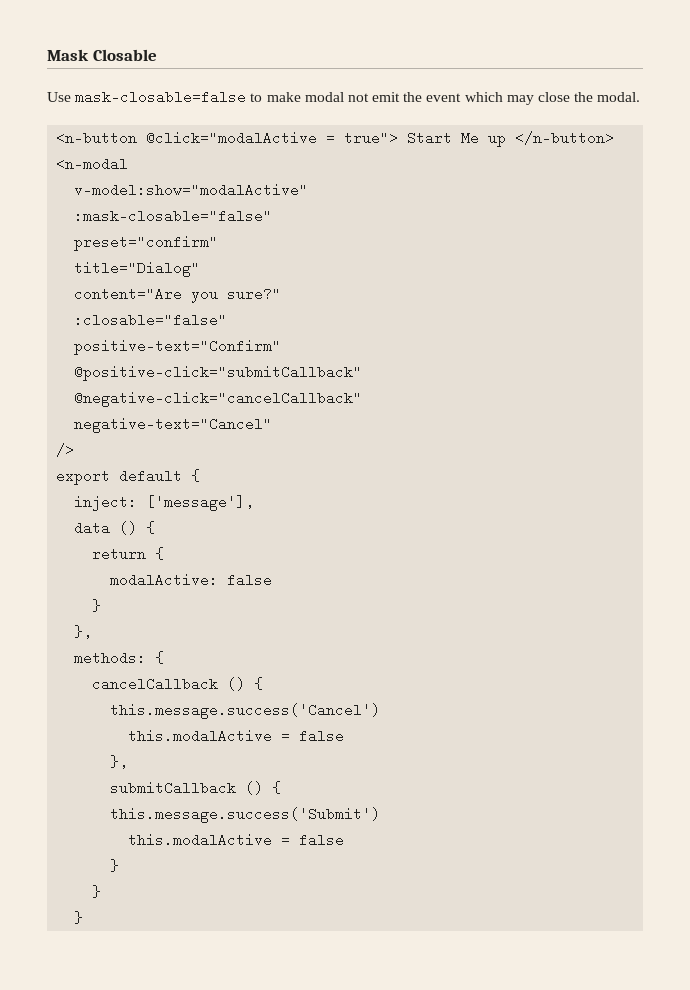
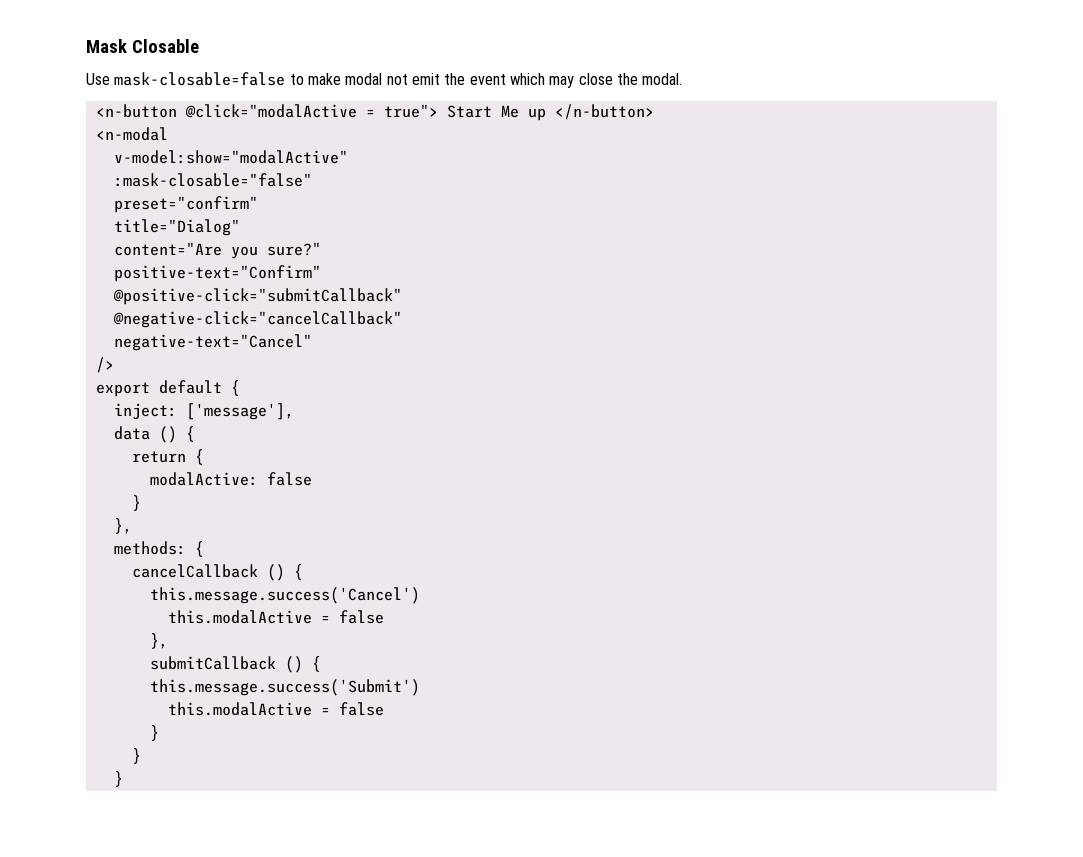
[74,313,228,327] // :closable="false" -> (321, 249) none

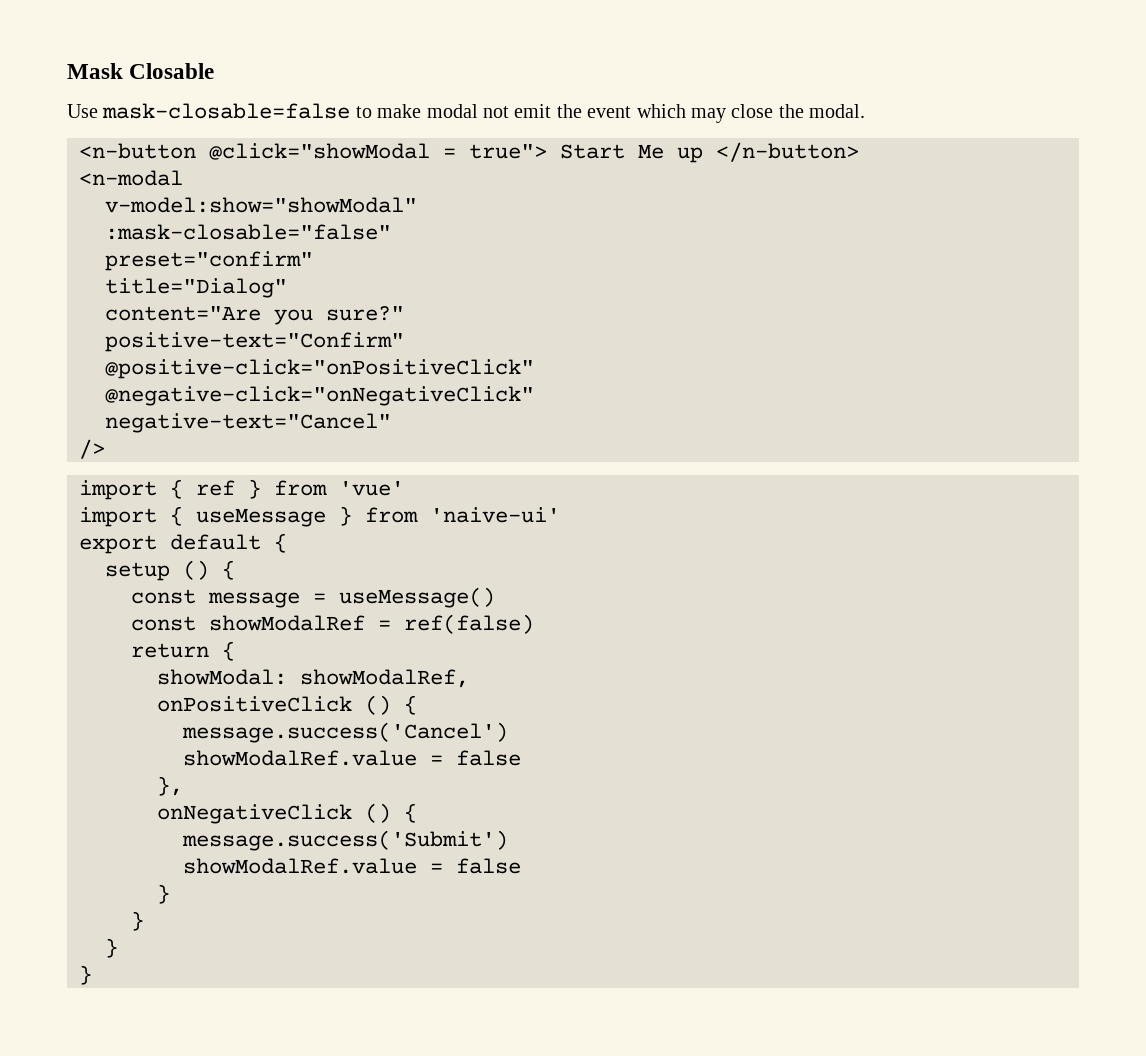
[184,104,357,118] @click="modalActive -> [209,143,430,160] @click="showModal
[113,150,348,164] v-model:show="modalActive" -> [105,197,417,213] v-model:show="showModal"
[112,288,402,305] [112,311,402,328] @positive-click="submitCallback" // @negative-click="cancelCallback" -> [105,359,534,379] [105,386,534,406] @positive-click="onPositiveClick" // @negative-click="onNegativeClick"
(114, 365) none -> [79,479,404,500] [79,506,560,527] // import { ref } from 'vue' // import { useMessage } from 'naive-ui'
[113,403,294,420] [113,426,195,443] [131,449,204,465] [149,472,312,486] [131,495,141,511] [113,518,132,534] [113,541,204,557] [131,564,303,581] [149,587,420,604] [167,610,312,624] inject: ['message'], // data () { // return { // modalActive: false // } // }, // methods: { // cancelCallback () { // this.message.success('Cancel') // this.modalActive -> [105,560,235,581] [131,587,495,608] [131,614,534,634] [131,641,235,661] [157,669,469,688] [157,695,417,715] [182,722,508,743] [183,750,417,766] setup () { // const message = useMessage() // const showModalRef = ref(false) // return { // showModal: showModalRef, // onPositiveClick () { // message.success('Cancel') // showModalRef.value
[149,656,321,673] [149,679,420,696] [167,702,312,716] submitCallback () { // this.message.success('Submit') // this.modalActive -> [157,803,417,824] [182,830,508,851] [183,858,417,874] onNegativeClick () { // message.success('Submit') // showModalRef.value
(123, 779) none -> [79,965,92,985] // }

